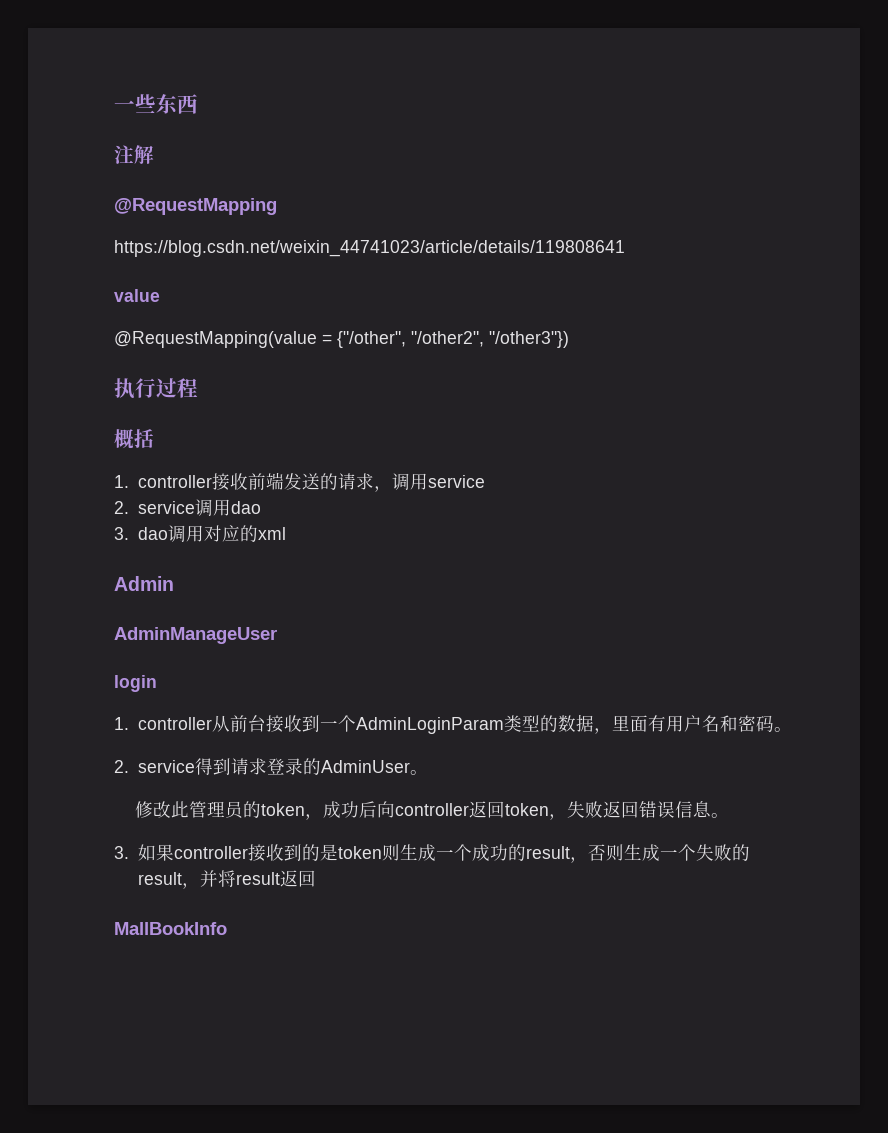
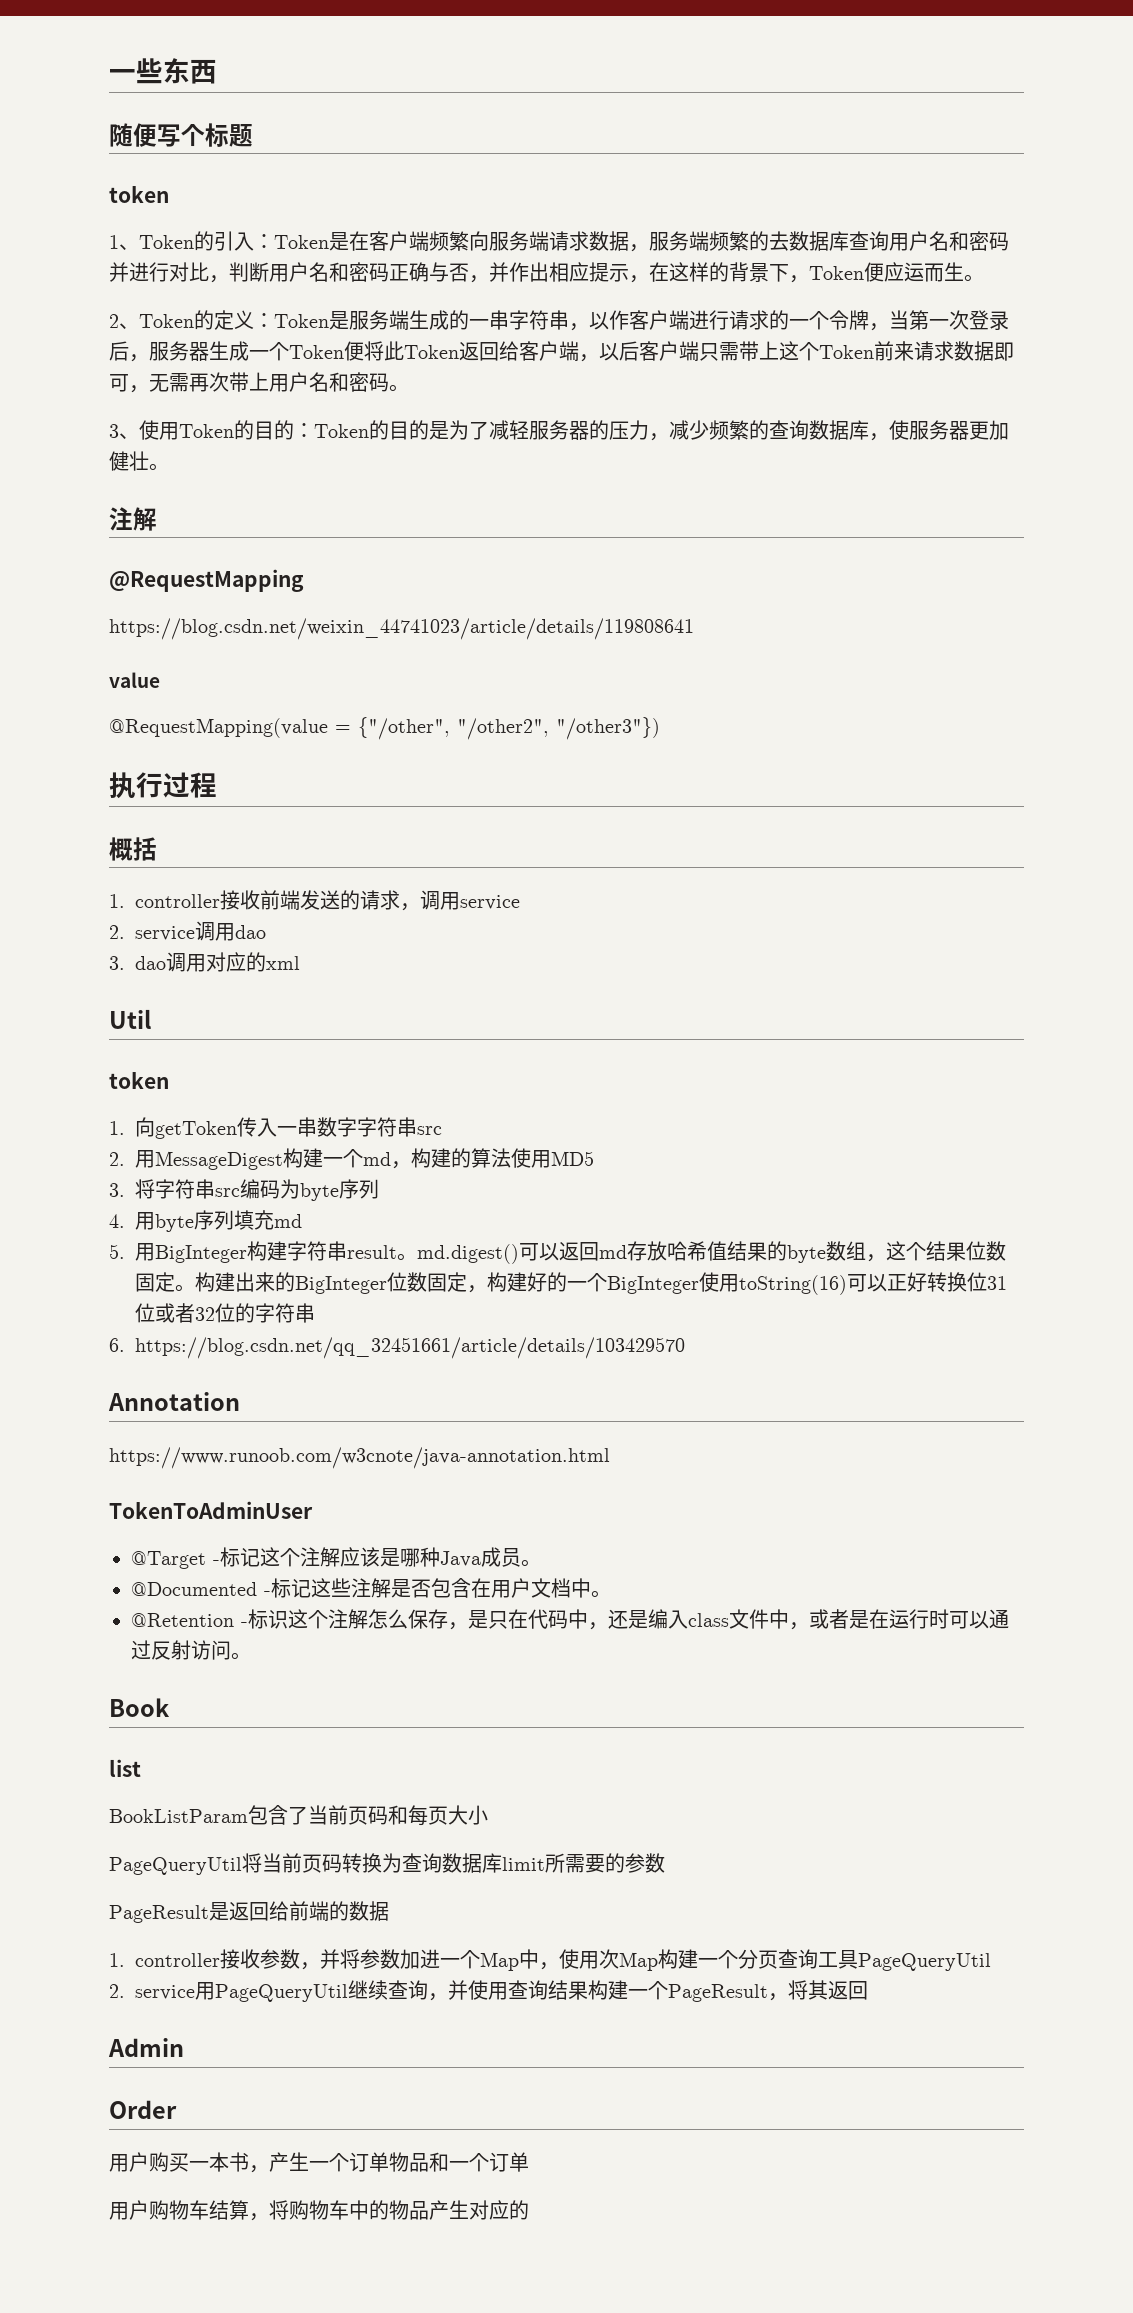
(198, 104) none -> [109,123,253,147] [109,186,169,203] [109,231,1009,252] [109,262,984,283] [109,310,1009,331] [109,341,1014,362] [109,372,409,393] [109,420,1009,441] [109,451,169,471] // 随便写个标题 // token // 1、Token的引入：Token是在客户端频繁向服务端请求数据，服务端频繁的去数据库查询用户名和密码并进行对比，判断用户名和密码正确与否，并作出相应提示，在这样的背景下，Token便应运而生。 // 2、Token的定义：Token是服务端生成的一串字符串，以作客户端进行请求的一个令牌，当第一次登录后，服务器生成一个Token便将此Token返回给客户端，以后客户端只需带上这个Token前来请求数据即可，无需再次带上用户名和密码。 // 3、使用Token的目的：Token的目的是为了减轻服务器的压力，减少频繁的查询数据库，使服务器更加健壮。
[114,576,174,591] [114,627,277,644] [114,675,157,692] [114,714,792,734] [114,758,428,775] [134,801,729,820] [114,844,750,863] [137,870,316,889] [114,922,227,935] Admin // AdminManageUser // login // 1. controller从前台接收到一个AdminLoginParam类型的数据，里面有用户名和密码。 // 2. service得到请求登录的AdminUser。 // 修改此管理员的token，成功后向controller返回token，失败返回错误信息。 // 3.如果controller接收到的是token则生成一个成功的result，否则生成一个失败的result，并将result返回 // MallBookInfo -> [109,1009,151,1029] [109,1072,169,1089] [109,1117,443,1139] [109,1148,595,1170] [109,1179,380,1201] [109,1210,303,1232] [109,1241,1007,1264] [135,1272,1008,1295] [135,1303,316,1323] [109,1337,686,1359] [108,1392,240,1411] [109,1447,610,1469] [109,1501,313,1519] [131,1547,541,1569] [131,1578,611,1598] [131,1609,1009,1630] [131,1640,251,1660] [109,1698,170,1717] [109,1759,141,1777] [109,1805,488,1826] [109,1853,665,1875] [109,1901,389,1923] [109,1949,992,1971] [109,1980,869,2002] [108,2038,184,2057] [109,2100,177,2119] [109,2152,529,2173] [109,2200,529,2221] Util // token // 1.向getToken传入一串数字字符串src // 2.用MessageDigest构建一个md，构建的算法使用MD5 // 3.将字符串src编码为byte序列 // 4.用byte序列填充md // 5.用BigInteger构建字符串result。md.digest()可以返回md存放哈希值结果的byte数组，这个结果位数固定。构建出来的BigInteger位数固定，构建好的一个BigInteger使用toString(16)可以正好转换位31位或者32位的字符串 // 6. https://blog.csdn.net/qq_32451661/article/details/103429570 // Annotation // https://www.runoob.com/w3cnote/java-annotation.html // TokenToAdminUser // @Target -标记这个注解应该是哪种Java成员。 // @Documented -标记这些注解是否包含在用户文档中。 // @Retention -标识这个注解怎么保存，是只在代码中，还是编入class文件中，或者是在运行时可以通过反射访问。 // Book // list // BookListParam包含了当前页码和每页大小 // PageQueryUtil将当前页码转换为查询数据库limit所需要的参数 // PageResult是返回给前端的数据 // 1. controller接收参数，并将参数加进一个Map中，使用次Map构建一个分页查询工具PageQueryUtil // 2. service用PageQueryUtil继续查询，并使用查询结果构建一个PageResult，将其返回 // Admin // Order // 用户购买一本书，产生一个订单物品和一个订单 // 用户购物车结算，将购物车中的物品产生对应的

